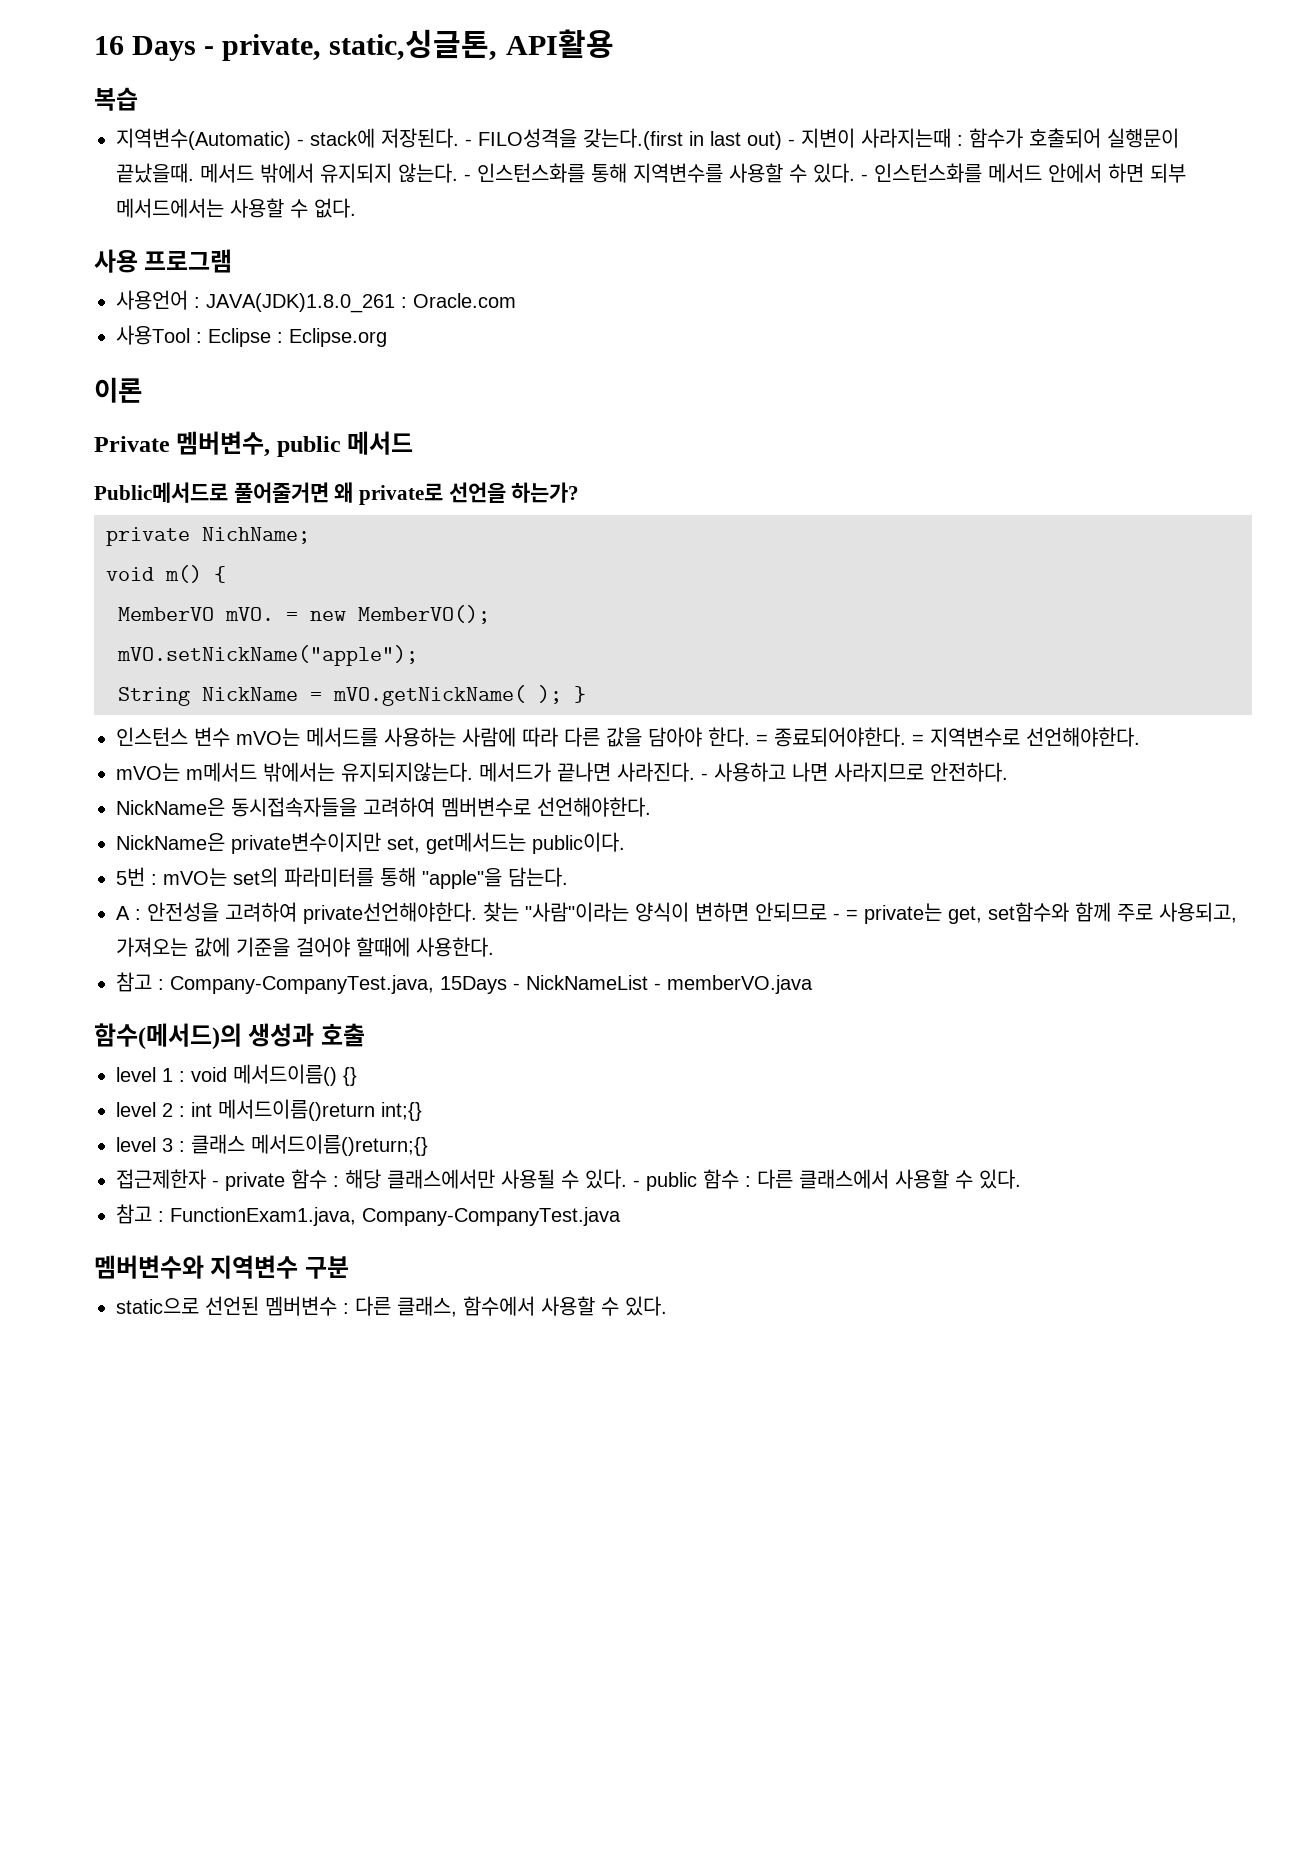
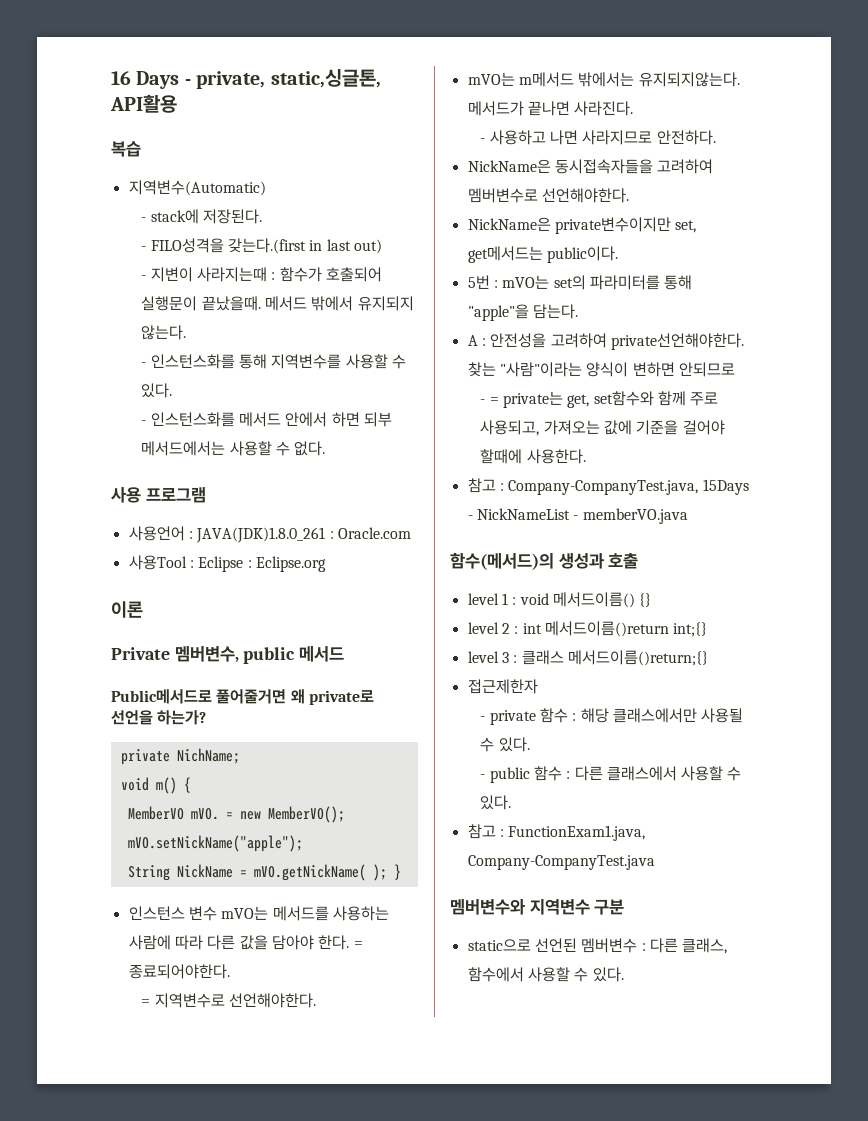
(291, 139) none -> (266, 188) //
(459, 138) none -> (262, 216) //
(782, 140) none -> (382, 246) //
(458, 173) none -> (187, 332) //
(855, 173) none -> (173, 390) //
(906, 737) none -> (230, 971) //
(695, 772) none -> (634, 108) //
(827, 912) none -> (735, 369) //
(206, 1179) none -> (538, 686) //
(627, 1179) none -> (530, 744) //

